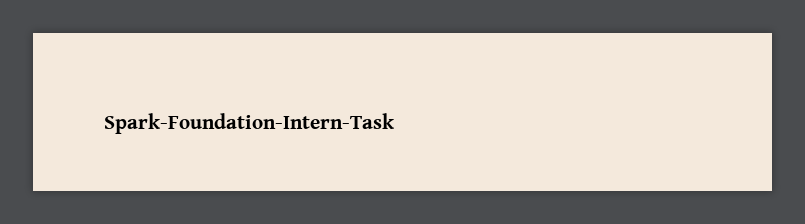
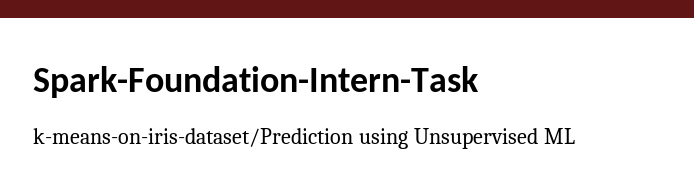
(395, 123) none -> [33,128,575,149] // k-means-on-iris-dataset/Prediction using Unsupervised ML

